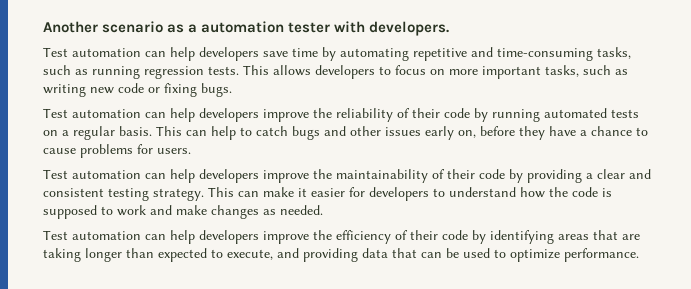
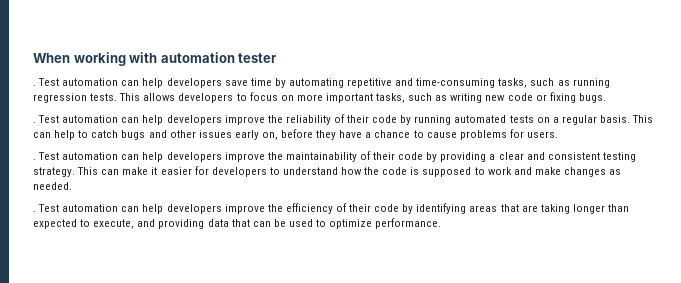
[43,21,198,33] Another scenario as a -> [33,52,158,66] When working with
[334,21,450,36] with developers. // -> [33,85,36,86] // .
(232, 90) none -> [33,122,36,123] .
(191, 151) none -> [33,159,36,160] .
(323, 210) none -> [33,211,36,212] .

